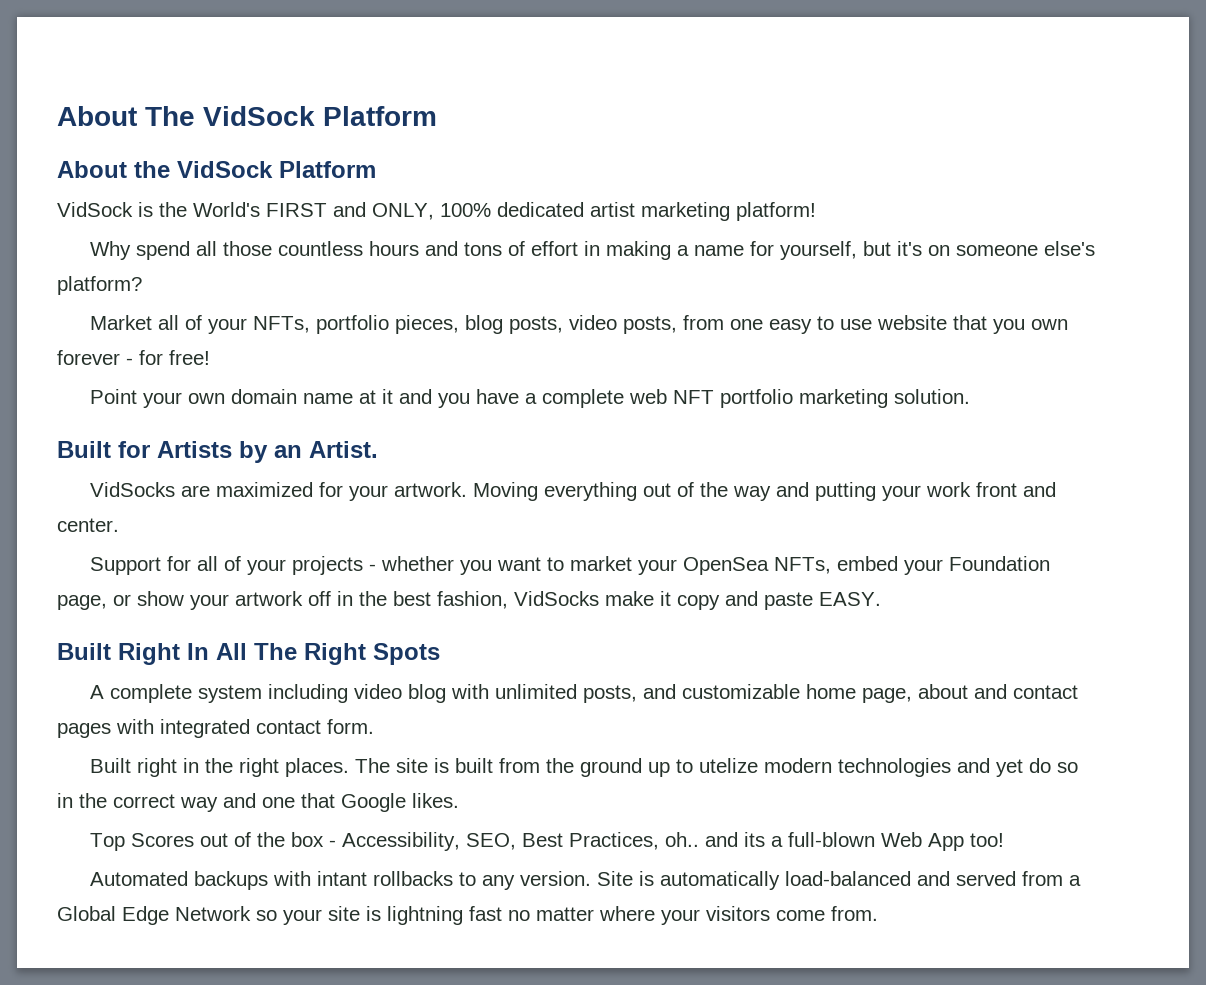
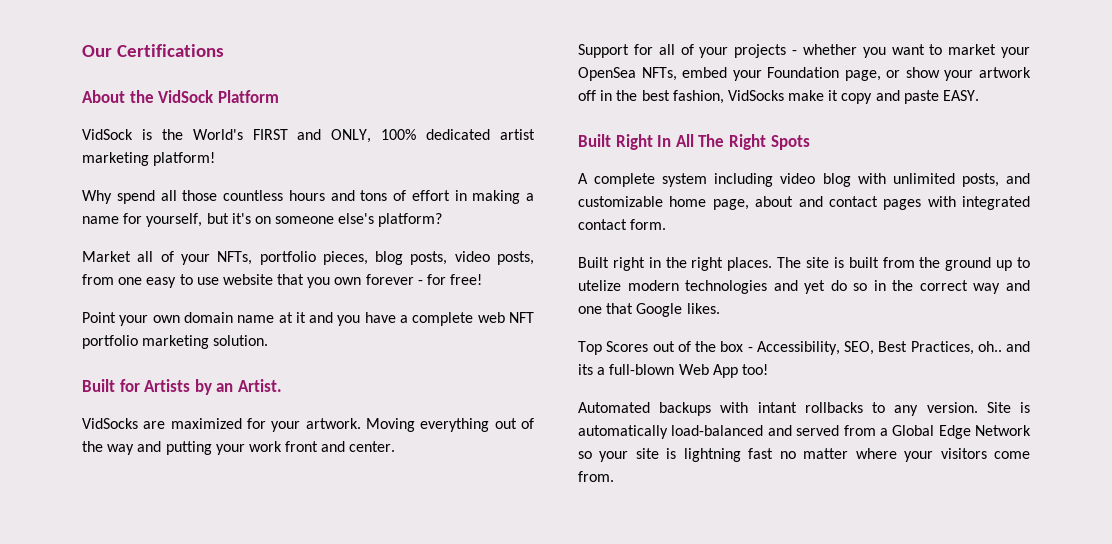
[57,106,437,126] About The VidSock Platform -> [82,44,225,57] Our Certifications

